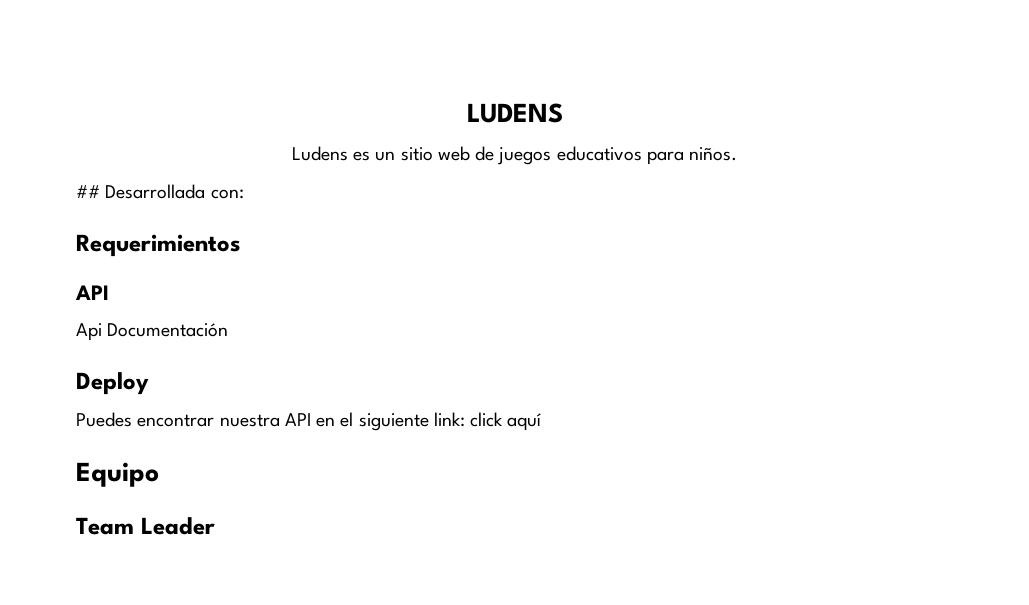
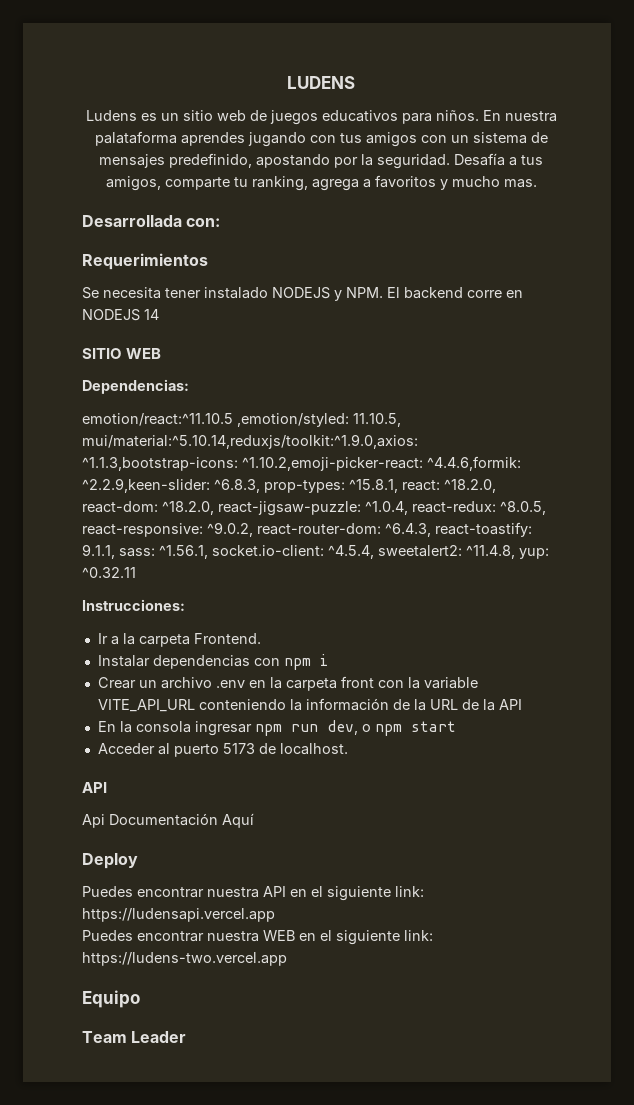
[76,184,244,199] [76,234,241,257] // ## Desarrollada con: // Requerimientos -> [482,110,557,122] [94,131,548,147] [99,153,543,169] [105,175,537,191] [82,215,221,227] [82,253,208,270] [82,287,523,301] [82,309,159,321] [82,348,162,359] [82,379,189,394] [82,413,401,427] [82,434,418,449] [82,456,521,471] [82,478,496,493] [82,501,546,516] [82,522,532,537] [82,544,549,559] [82,567,136,578] [82,599,185,611] [97,633,261,647] [97,654,328,670] [97,676,478,691] [97,698,522,712] [97,720,456,736] [97,743,348,757] En nuestra palataforma aprendes jugando con tus amigos con un sistema de mensajes predefinido, apostando por la seguridad. Desafía a tus amigos, comparte tu ranking, agrega a favoritos y mucho mas. // Desarrollada con: // Requerimientos // Se necesita tener instalado NODEJS y NPM. El backend corre en NODEJS 14 // SITIO WEB // Dependencias: // emotion/react:^11.10.5 ,emotion/styled: 11.10.5, mui/material:^5.10.14,reduxjs/toolkit:^1.9.0,axios: ^1.1.3,bootstrap-icons: ^1.10.2,emoji-picker-react: ^4.4.6,formik: ^2.2.9,keen-slider: ^6.8.3, prop-types: ^15.8.1, react: ^18.2.0, react-dom: ^18.2.0, react-jigsaw-puzzle: ^1.0.4, react-redux: ^8.0.5, react-responsive: ^9.0.2, react-router-dom: ^6.4.3, react-toastify: 9.1.1, sass: ^1.56.1, socket.io-client: ^4.5.4, sweetalert2: ^11.4.8, yup: ^0.32.11 // Instrucciones: // Ir a la carpeta Frontend. // Instalar dependencias con npm i // Crear un archivo .env en la carpeta front con la variable VITE_API_URL conteniendo la información de la URL de la API // En la consola ingresar npm run dev, o npm start // Acceder al puerto 5173 de localhost.
(229, 330) none -> [222,813,254,828] Aquí
[470,412,542,431] click aquí -> [82,908,275,922] [82,930,433,945] [82,952,287,966] https://ludensapi.vercel.app // Puedes encontrar nuestra WEB en el siguiente link: https://ludens-two.vercel.app

